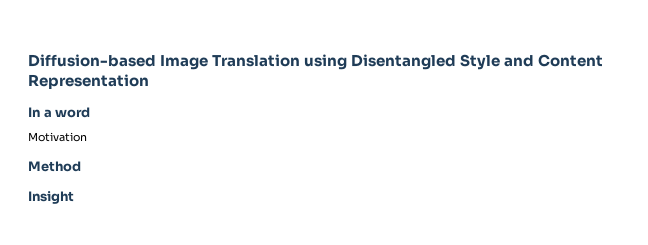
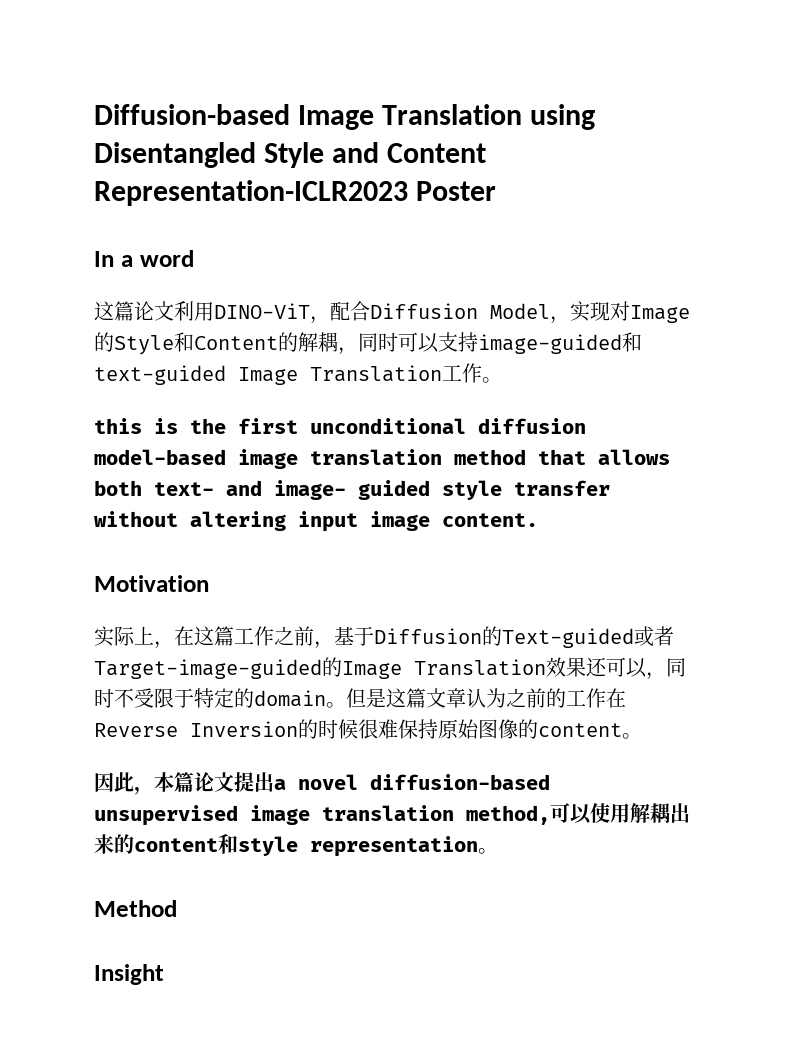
[28,74,149,89] Representation -> [94,180,496,206] Representation-ICLR2023 Poster
[28,132,87,142] Motivation -> [94,301,690,324] [94,332,642,355] [94,363,502,385] [94,418,586,434] [94,449,670,469] [94,480,610,500] [94,511,538,532] [94,575,209,592] [94,626,674,649] [94,657,686,680] [94,688,626,708] [94,719,642,739] [94,772,550,795] [94,803,690,826] [94,834,498,857] 这篇论文利用DINO-ViT，配合Diffusion Model，实现对Image的Style和Content的解耦，同时可以支持image-guided和text-guided Image Translation工作。 // this is the first unconditional diffusion model-based image translation method that allows both text- and image- guided style transfer without altering input image content. // Motivation // 实际上，在这篇工作之前，基于Diffusion的Text-guided或者Target-image-guided的Image Translation效果还可以，同时不受限于特定的domain。但是这篇文章认为之前的工作在Reverse Inversion的时候很难保持原始图像的content。 // 因此，本篇论文提出a novel diffusion-based unsupervised image translation method,可以使用解耦出来的content和style representation。

